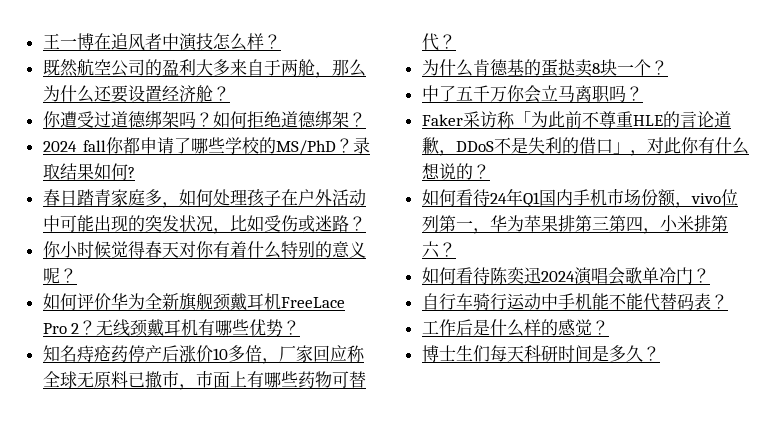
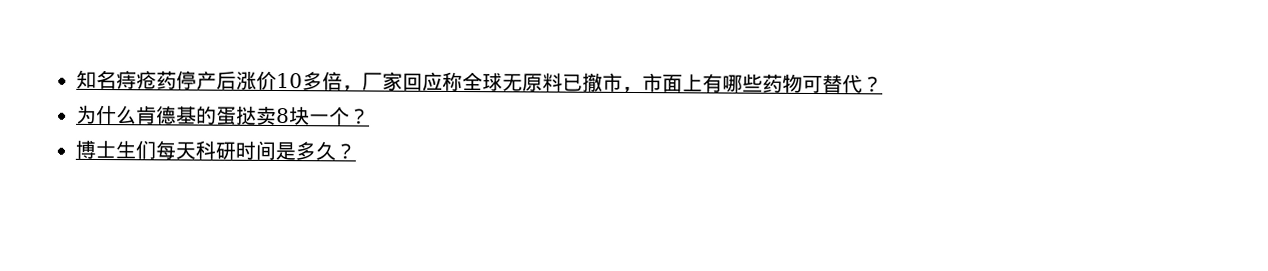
[42,33,281,51] [42,59,366,78] [42,85,230,103] [42,110,366,128] [42,137,371,155] [42,163,135,180] [42,189,366,208] [42,215,366,234] [42,241,366,259] [42,267,77,284] [42,293,345,311] [42,319,301,337] 王一博在追风者中演技怎么样？ // 既然航空公司的盈利大多来自于两舱，那么为什么还要设置经济舱？ // 你遭受过道德绑架吗？如何拒绝道德绑架？ // 2024 fall你都申请了哪些学校的MS/PhD？录取结果如何? // 春日踏青家庭多，如何处理孩子在户外活动中可能出现的突发状况，比如受伤或迷路？ // 你小时候觉得春天对你有着什么特别的意义呢？ // 如何评价华为全新旗舰颈戴耳机FreeLace Pro 2？无线颈戴耳机有哪些优势？ // -> (76, 79) none
[421,85,643,103] [421,111,731,128] [421,137,749,156] [421,163,490,180] [421,188,738,208] [421,215,728,234] [421,241,456,258] [421,267,710,285] [421,293,728,311] [421,319,609,337] // 中了五千万你会立马离职吗？ // Faker采访称「为此前不尊重HLE的言论道歉，DDoS不是失利的借口」，对此你有什么想说的？ // 如何看待24年Q1国内手机市场份额，vivo位列第一，华为苹果排第三第四，小米排第六？ // 如何看待陈奕迅2024演唱会歌单冷门？ // 自行车骑行运动中手机能不能代替码表？ // 工作后是什么样的感觉？ -> (370, 116) none

